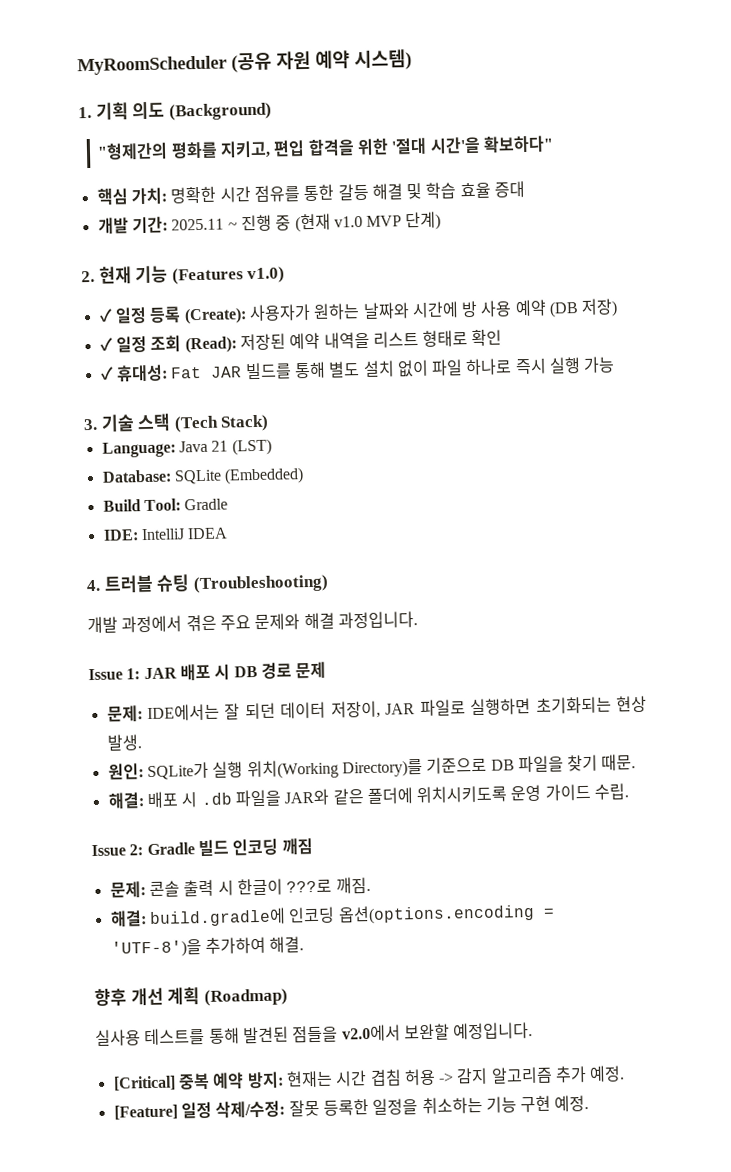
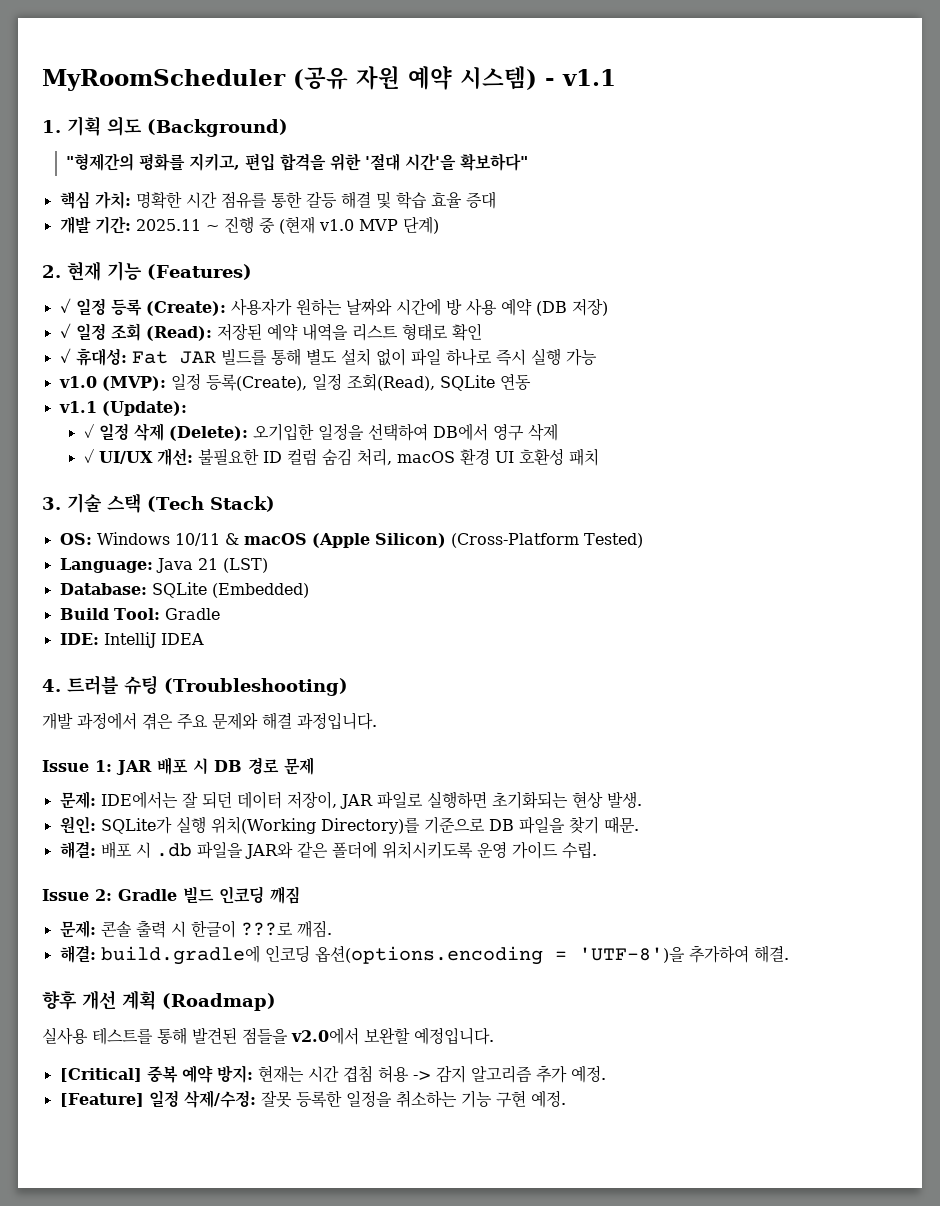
(412, 60) none -> [545,69,616,86] - v1.1
[171,266,286,285] (Features v1.0) -> [147,264,252,280] (Features)
(616, 364) none -> [58,373,531,391] [58,401,187,416] [83,423,558,441] [83,448,599,466] // v1.0 (MVP): 일정 등록(Create), 일정 조회(Read), SQLite 연동 // v1.1 (Update): // ✓ 일정 삭제 (Delete): 오기입한 일정을 선택하여 DB에서 영구 삭제 // ✓ UI/UX 개선: 불필요한 ID 컬럼 숨김 처리, macOS 환경 UI 호환성 패치
(270, 423) none -> [59,532,643,548] // OS: Windows 10/11 & macOS (Apple Silicon) (Cross-Platform Tested)

